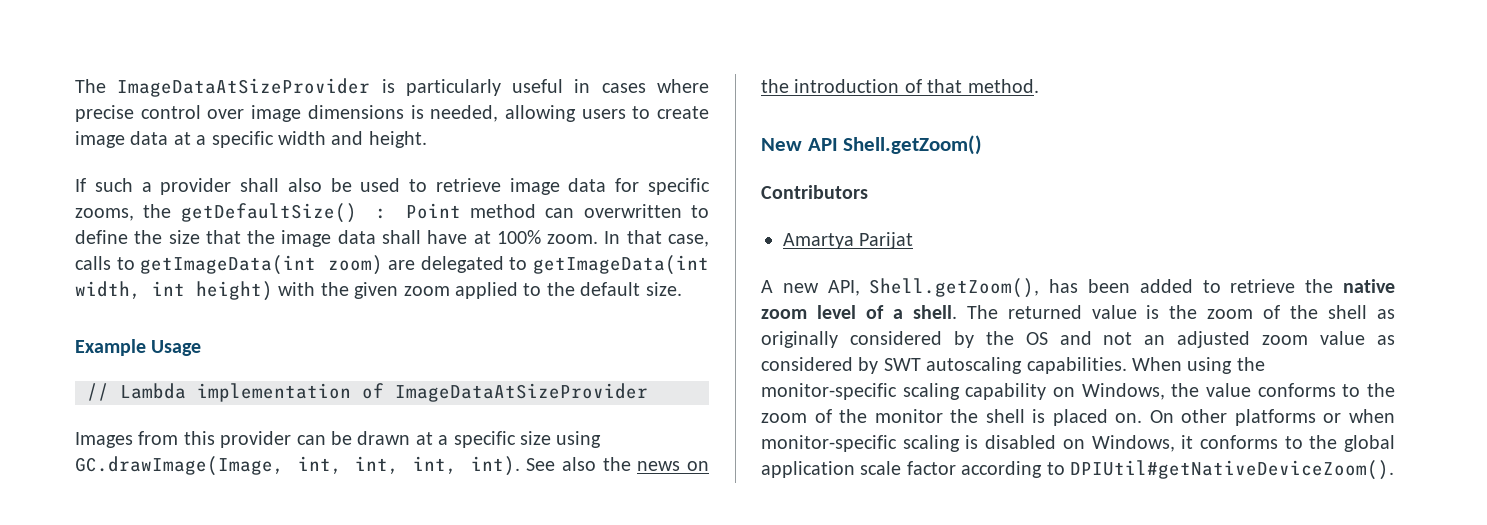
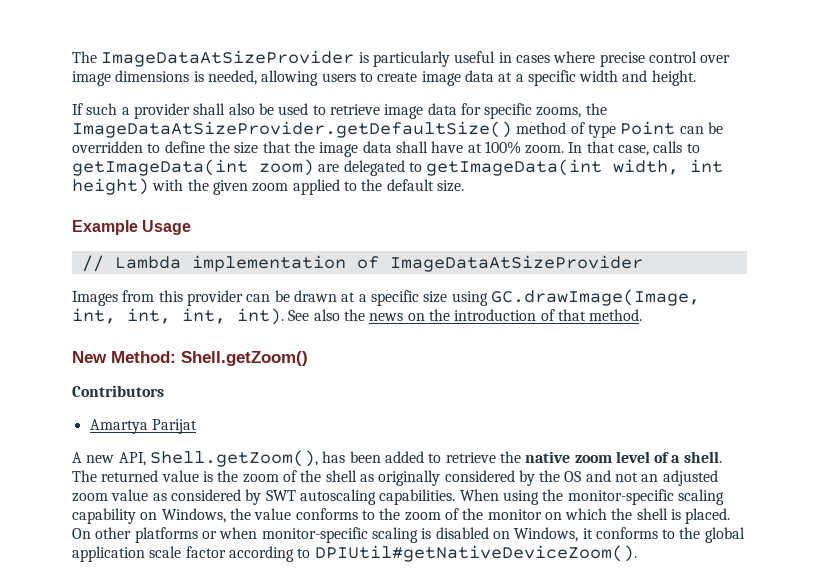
[180,203,682,223] getDefaultSize() : Point method can overwritten -> [72,121,723,138] [72,141,143,153] ImageDataAtSizeProvider.getDefaultSize() method of type Point can be overridden
[807,138,838,151] API -> [111,351,176,363] Method:
(943, 416) none -> [544,508,608,520] on which
[1052,409,1143,426] placed on. -> [685,508,731,524] placed.

